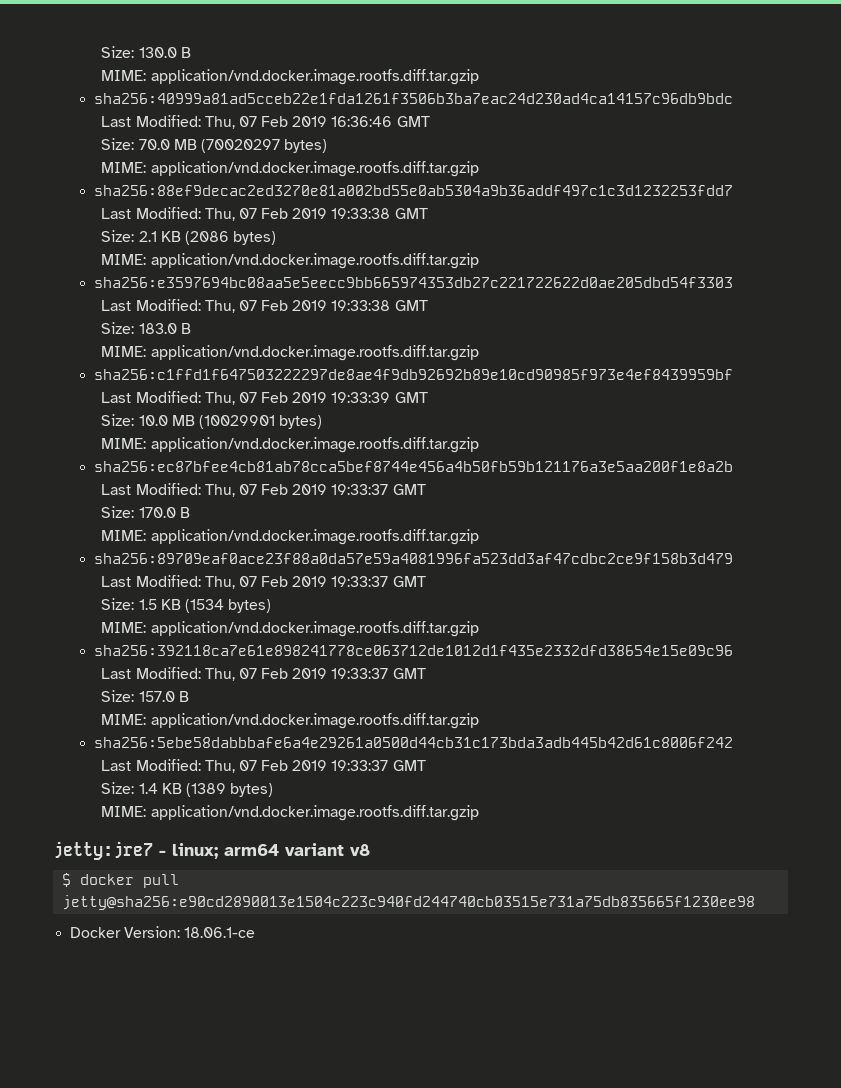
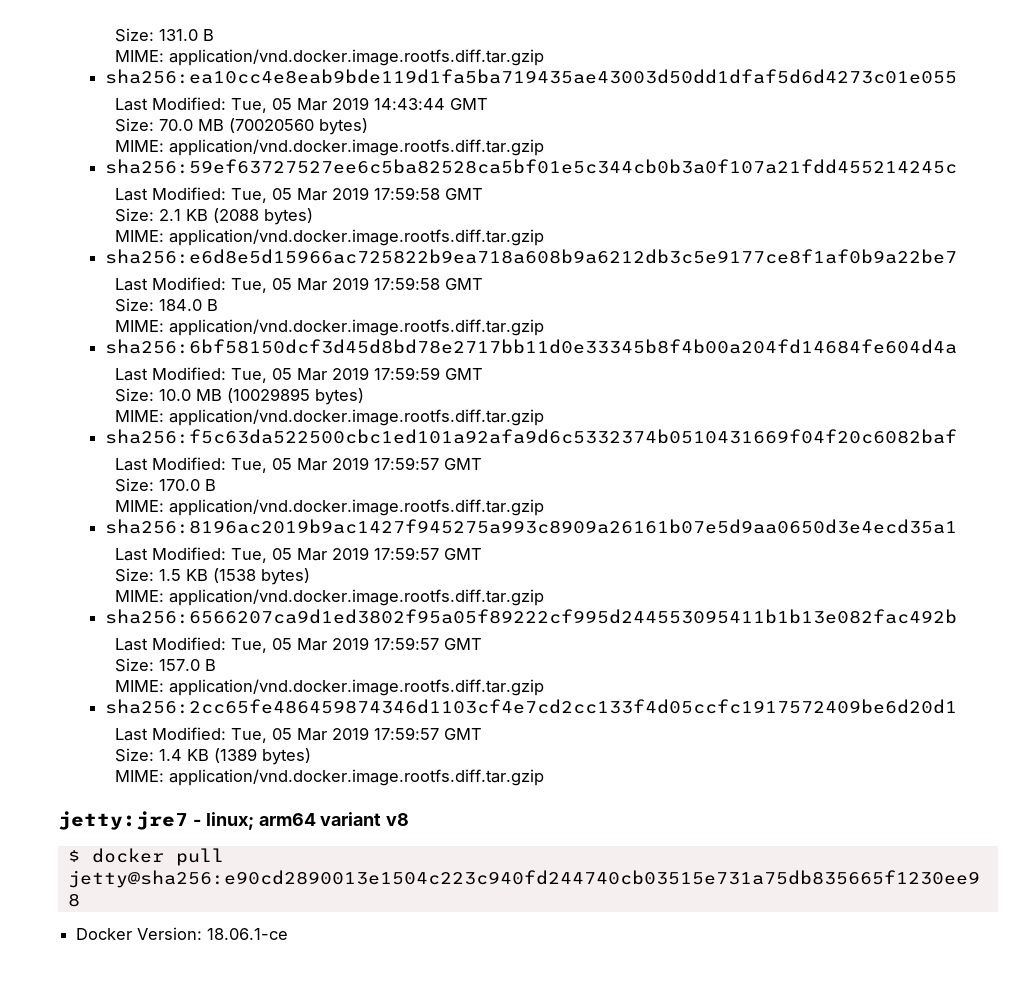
[101,46,191,58] [101,69,479,85] [94,93,734,104] [101,115,393,129] Size: 130.0 B // MIME: application/vnd.docker.image.rootfs.diff.tar.gzip // sha256:40999a81ad5cceb22e1fda1261f3506b3ba7eac24d230ad4ca14157c96db9bdc // Last Modified: Thu, 07 Feb 2019 16:36:46 -> [115,28,215,42] [115,49,545,66] [104,69,957,84] [115,97,446,113] Size: 131.0 B // MIME: application/vnd.docker.image.rootfs.diff.tar.gzip // sha256:ea10cc4e8eab9bde119d1fa5ba719435ae43003d50dd1dfaf5d6d4273c01e055 // Last Modified: Tue, 05 Mar 2019 14:43:44
[200,139,328,153] [101,161,479,177] [94,185,734,196] [101,207,391,221] (70020297 bytes) // MIME: application/vnd.docker.image.rootfs.diff.tar.gzip // sha256:88ef9decac2ed3270e81a002bd55e0ab5304a9b36addf497c1c3d1232253fdd7 // Last Modified: Thu, 07 Feb 2019 19:33:38 -> [229,118,369,135] [115,139,545,156] [104,159,957,174] [115,187,441,203] (70020560 bytes) // MIME: application/vnd.docker.image.rootfs.diff.tar.gzip // sha256:59ef63727527ee6c5ba82528ca5bf01e5c344cb0b3a0f107a21fdd455214245c // Last Modified: Tue, 05 Mar 2019 17:59:58
[184,231,277,245] [101,253,479,269] [94,277,734,288] [101,299,428,313] [101,322,191,334] [101,345,479,361] [94,369,734,380] [101,391,391,405] (2086 bytes) // MIME: application/vnd.docker.image.rootfs.diff.tar.gzip // sha256:e3597694bc08aa5e5eecc9bb665974353db27c221722622d0ae205dbd54f3303 // Last Modified: Thu, 07 Feb 2019 19:33:38 GMT // Size: 183.0 B // MIME: application/vnd.docker.image.rootfs.diff.tar.gzip // sha256:c1ffd1f647503222297de8ae4f9db92692b89e10cd90985f973e4ef8439959bf // Last Modified: Thu, 07 Feb 2019 19:33:39 -> [213,208,314,225] [115,229,545,246] [104,249,957,264] [115,277,484,293] [115,298,219,312] [115,319,545,336] [104,339,957,354] [115,367,441,383] (2088 bytes) // MIME: application/vnd.docker.image.rootfs.diff.tar.gzip // sha256:e6d8e5d15966ac725822b9ea718a608b9a6212db3c5e9177ce8f1af0b9a22be7 // Last Modified: Tue, 05 Mar 2019 17:59:58 GMT // Size: 184.0 B // MIME: application/vnd.docker.image.rootfs.diff.tar.gzip // sha256:6bf58150dcf3d45d8bd78e2717bb11d0e33345b8f4b00a204fd14684fe604d4a // Last Modified: Tue, 05 Mar 2019 17:59:59
[198,415,323,429] [101,437,479,453] [94,461,734,472] [101,483,389,497] (10029901 bytes) // MIME: application/vnd.docker.image.rootfs.diff.tar.gzip // sha256:ec87bfee4cb81ab78cca5bef8744e456a4b50fb59b121176a3e5aa200f1e8a2b // Last Modified: Thu, 07 Feb 2019 19:33:37 -> [227,388,365,405] [115,409,545,426] [104,429,957,444] [115,457,440,473] (10029895 bytes) // MIME: application/vnd.docker.image.rootfs.diff.tar.gzip // sha256:f5c63da522500cbc1ed101a92afa9d6c5332374b0510431669f04f20c6082baf // Last Modified: Tue, 05 Mar 2019 17:59:57
[94,553,734,564] [101,575,389,589] sha256:89709eaf0ace23f88a0da57e59a4081996fa523dd3af47cdbc2ce9f158b3d479 // Last Modified: Thu, 07 Feb 2019 19:33:37 -> [104,519,957,534] [115,547,440,563] sha256:8196ac2019b9ac1427f945275a993c8909a26161b07e5d9aa0650d3e4ecd35a1 // Last Modified: Tue, 05 Mar 2019 17:59:57
[184,599,272,613] [101,621,479,637] [94,645,734,656] [101,667,389,681] (1534 bytes) // MIME: application/vnd.docker.image.rootfs.diff.tar.gzip // sha256:392118ca7e61e898241778ce063712de1012d1f435e2332dfd38654e15e09c96 // Last Modified: Thu, 07 Feb 2019 19:33:37 -> [213,568,311,585] [115,589,545,606] [104,609,957,624] [115,637,440,653] (1538 bytes) // MIME: application/vnd.docker.image.rootfs.diff.tar.gzip // sha256:6566207ca9d1ed3802f95a05f89222cf995d244553095411b1b13e082fac492b // Last Modified: Tue, 05 Mar 2019 17:59:57
[94,737,734,748] [101,759,389,773] sha256:5ebe58dabbbafe6a4e29261a0500d44cb31c173bda3adb445b42d61c8006f242 // Last Modified: Thu, 07 Feb 2019 19:33:37 -> [104,699,957,714] [115,727,440,743] sha256:2cc65fe486459874346d1103cf4e7cd2cc133f4d05ccfc1917572409be6d20d1 // Last Modified: Tue, 05 Mar 2019 17:59:57

